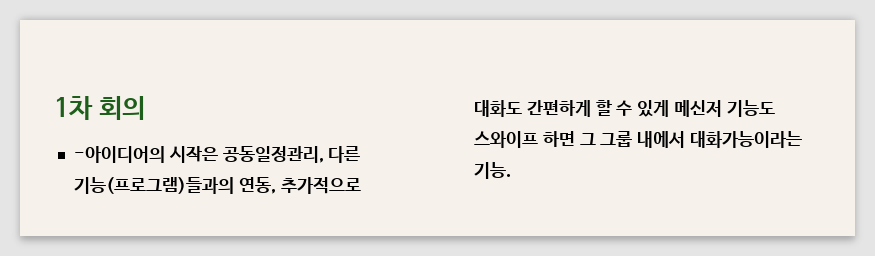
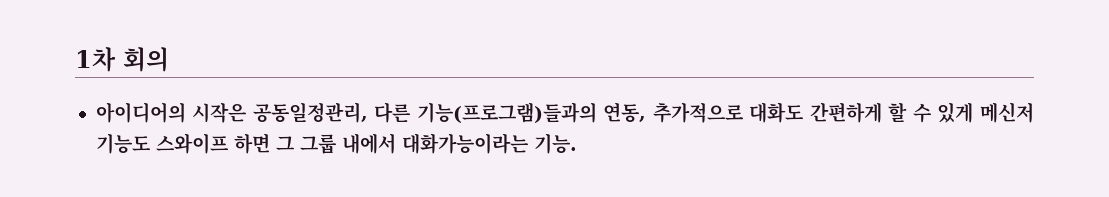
[73,146,165,163] -아이디어의 -> [95,102,186,123] 아이디어의

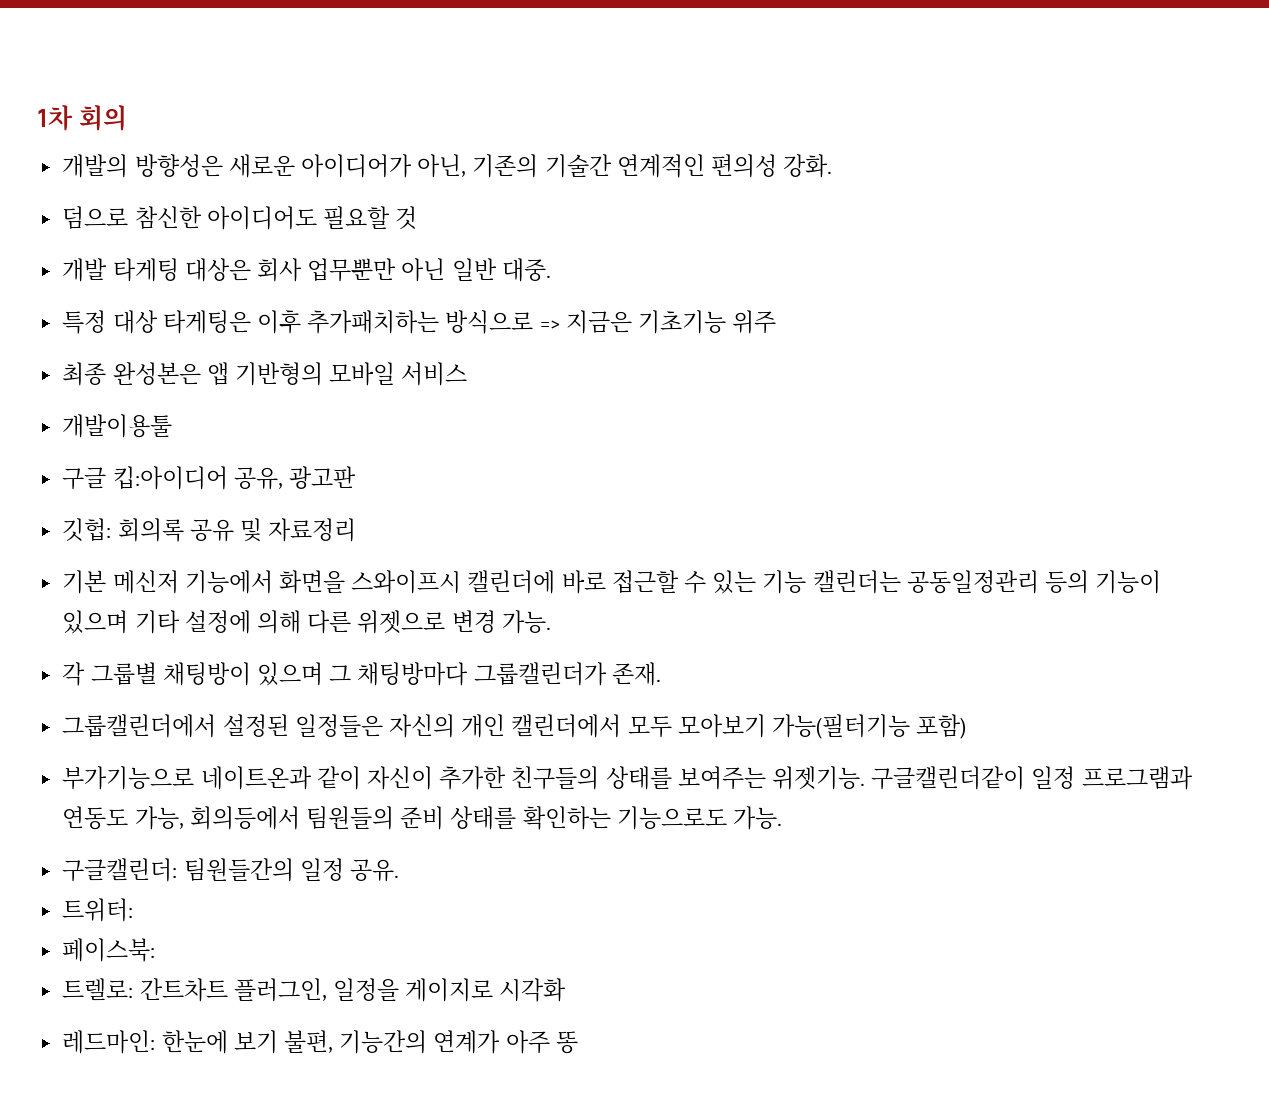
[95,102,1034,123] [95,133,577,154] 아이디어의 시작은 공동일정관리, 다른 기능(프로그램)들과의 연동, 추가적으로 대화도 간편하게 할 수 있게 메신저 기능도 스와이프 하면 그 그룹 내에서 대화가능이라는 기능. -> [62,154,833,178] [62,206,418,230] [62,258,551,282] [62,310,777,334] [62,362,468,386] [62,414,173,438] [62,466,356,490] [62,518,357,542] [62,570,1162,594] [62,610,551,634] [62,662,661,686] [62,714,967,739] [62,766,1193,790] [62,806,782,830] [62,858,399,882] [62,898,134,922] [62,938,156,962] [62,978,567,1002] [62,1030,578,1054] 개발의 방향성은 새로운 아이디어가 아닌, 기존의 기술간 연계적인 편의성 강화. // 덤으로 참신한 아이디어도 필요할 것 // 개발 타게팅 대상은 회사 업무뿐만 아닌 일반 대중. // 특정 대상 타게팅은 이후 추가패치하는 방식으로 => 지금은 기초기능 위주 // 최종 완성본은 앱 기반형의 모바일 서비스 // 개발이용툴 // 구글 킵:아이디어 공유, 광고판 // 깃헙: 회의록 공유 및 자료정리 // 기본 메신저 기능에서 화면을 스와이프시 캘린더에 바로 접근할 수 있는 기능 캘린더는 공동일정관리 등의 기능이 있으며 기타 설정에 의해 다른 위젯으로 변경 가능. // 각 그룹별 채팅방이 있으며 그 채팅방마다 그룹캘린더가 존재. // 그룹캘린더에서 설정된 일정들은 자신의 개인 캘린더에서 모두 모아보기 가능(필터기능 포함) // 부가기능으로 네이트온과 같이 자신이 추가한 친구들의 상태를 보여주는 위젯기능. 구글캘린더같이 일정 프로그램과 연동도 가능, 회의등에서 팀원들의 준비 상태를 확인하는 기능으로도 가능. // 구글캘린더: 팀원들간의 일정 공유. // 트위터: // 페이스북: // 트렐로: 간트차트 플러그인, 일정을 게이지로 시각화 // 레드마인: 한눈에 보기 불편, 기능간의 연계가 아주 똥

